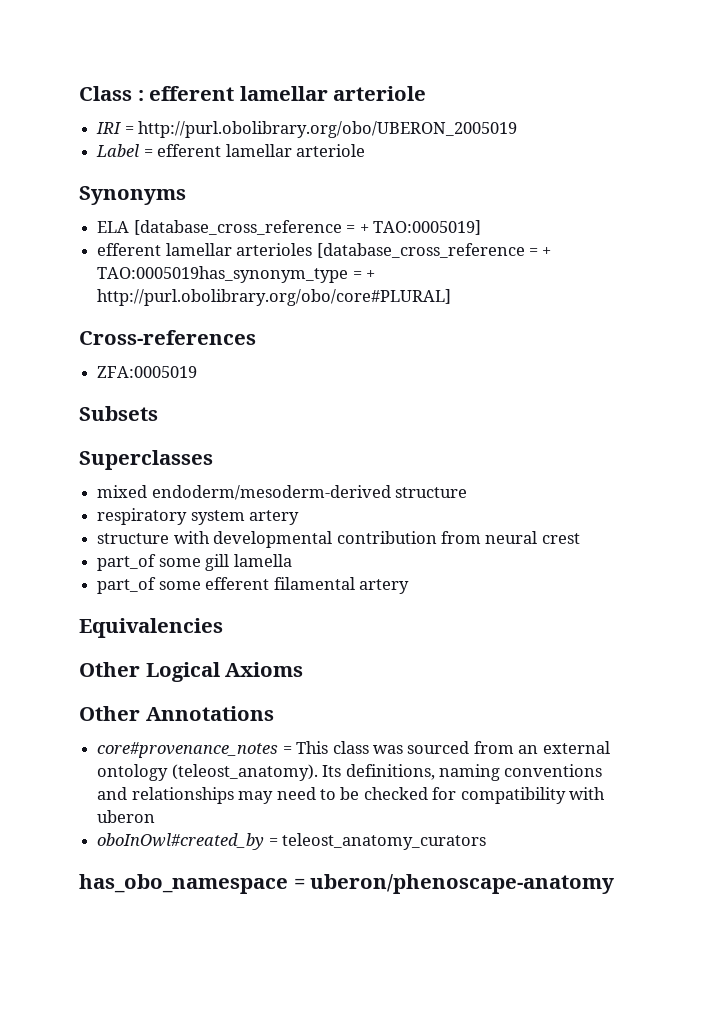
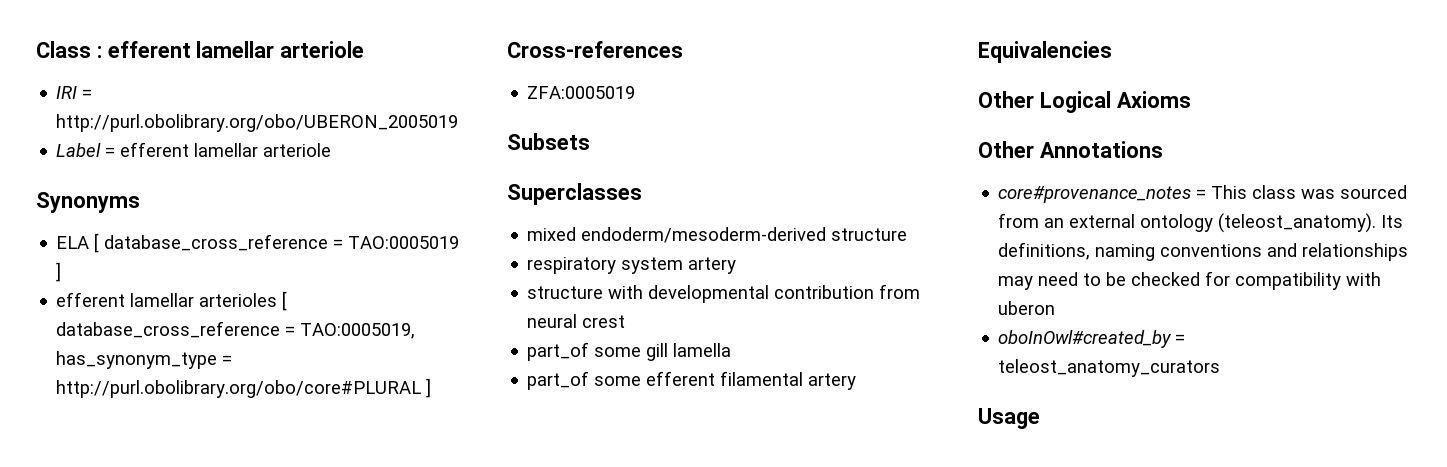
[133,220,481,235] [97,243,552,258] [97,266,376,283] [97,289,452,306] [database_cross_reference = + TAO:0005019] // efferent lamellar arterioles [database_cross_reference = + TAO:0005019has_synonym_type = + http://purl.obolibrary.org/obo/core#PLURAL] -> [94,233,460,253] [56,262,62,282] [56,291,288,311] [56,321,416,339] [56,351,233,369] [56,378,432,398] [ database_cross_reference = TAO:0005019 ] // efferent lamellar arterioles [ database_cross_reference = TAO:0005019, has_synonym_type = http://purl.obolibrary.org/obo/core#PLURAL ]
[79,874,615,894] has_obo_namespace = uberon/phenoscape-anatomy -> [978,408,1040,429] Usage

